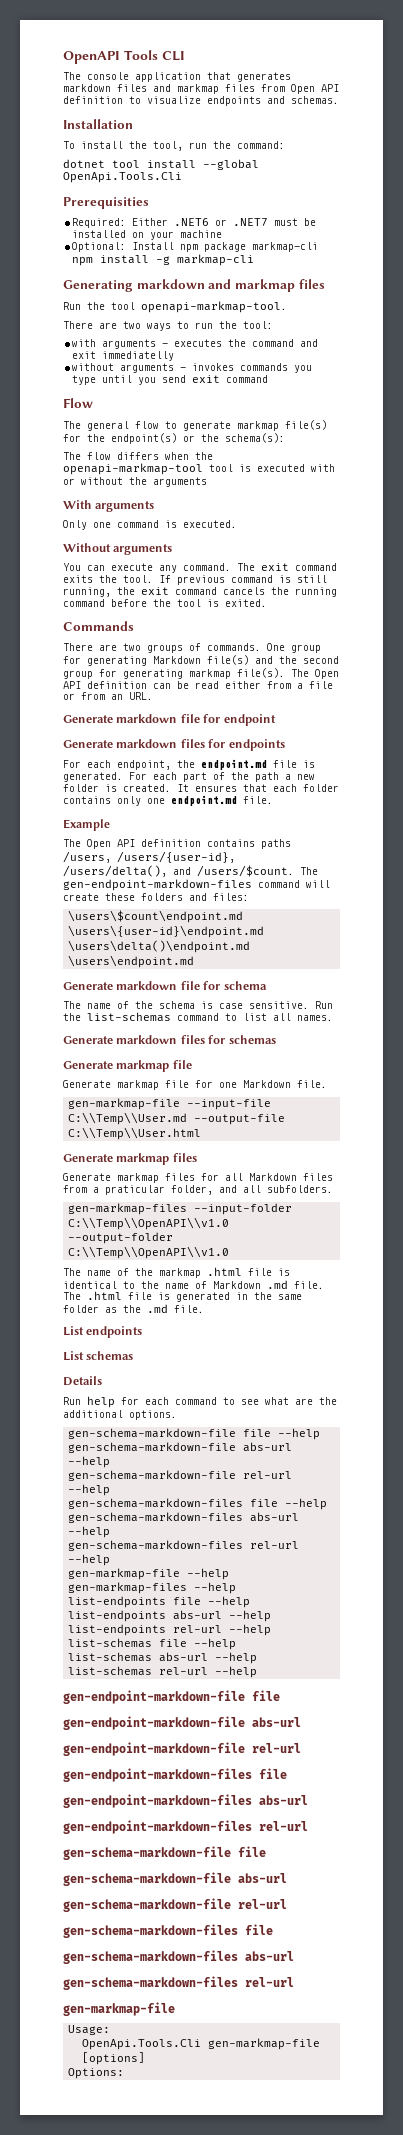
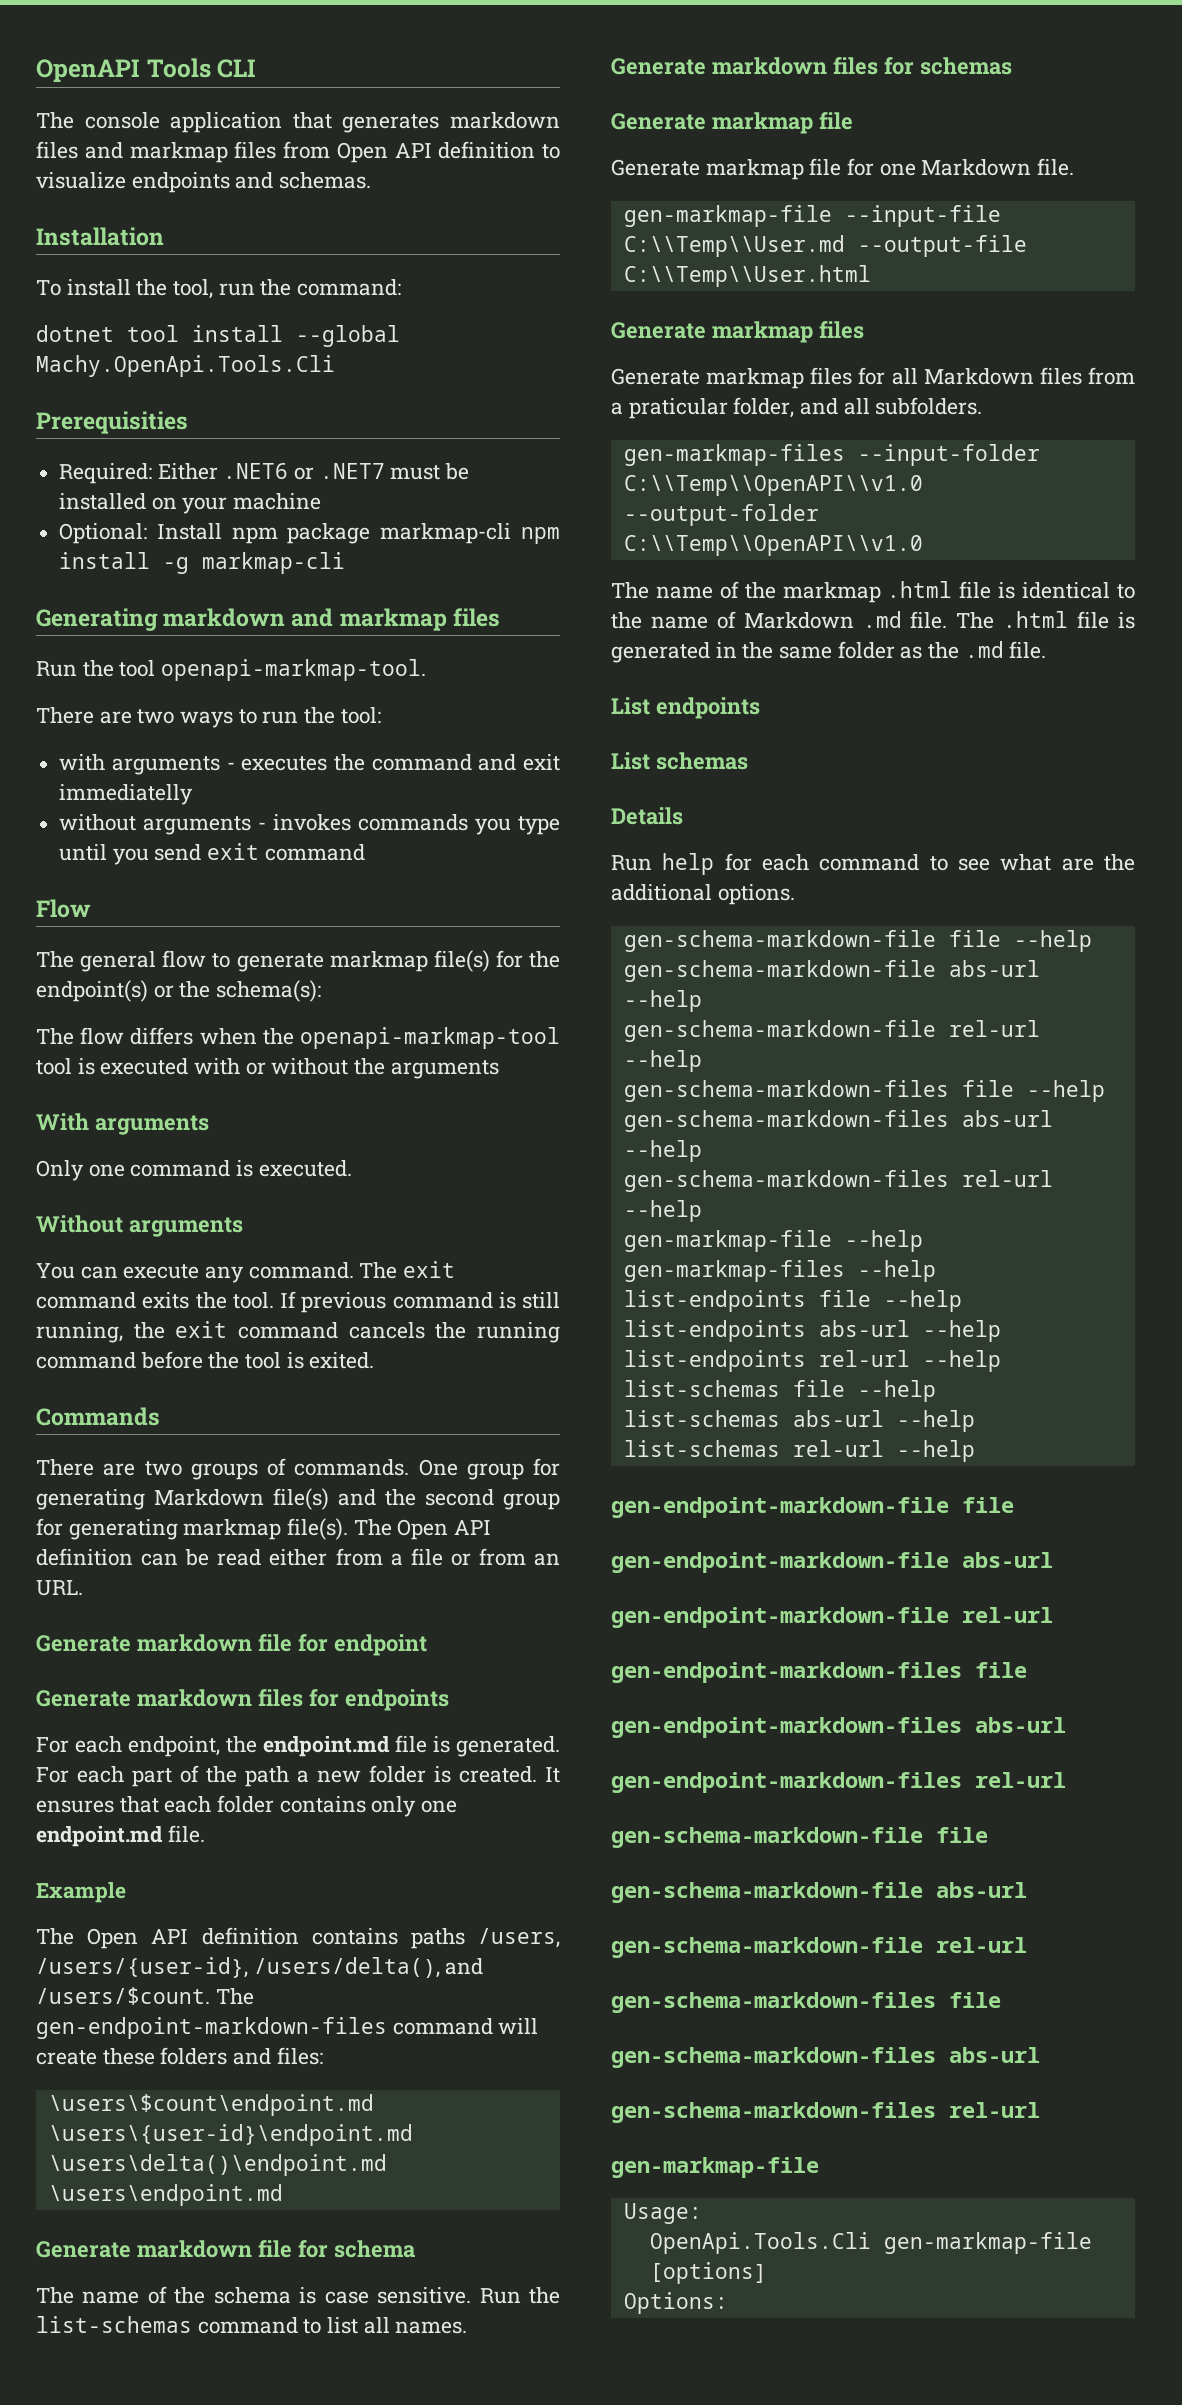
[63,172,182,183] OpenApi.Tools.Cli -> [36,355,335,377] Machy.OpenApi.Tools.Cli

